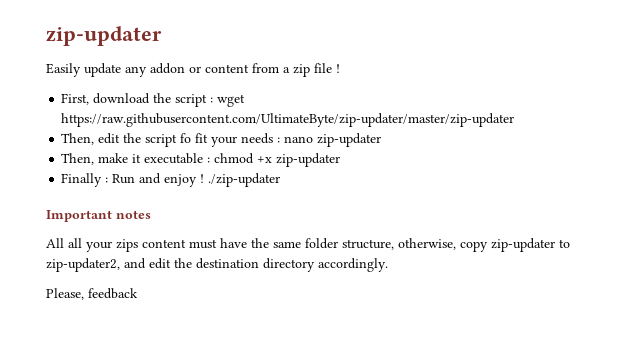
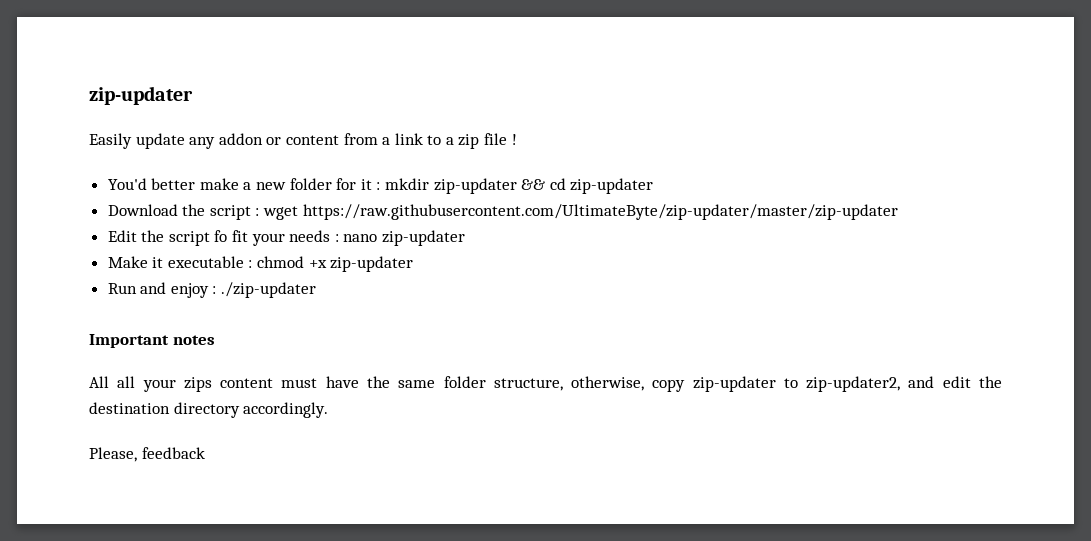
(290, 70) none -> [394,133,454,145] link to a
[61,93,151,105] First, download -> [107,178,654,194] [107,204,178,216] You'd better make a new folder for it : mkdir zip-updater && cd zip-updater // Download
[61,133,121,145] Then, edit -> [107,230,137,242] Edit
[61,153,129,165] Then, make -> [107,256,148,268] Make
[61,173,109,187] Finally : -> (414, 264) none
[200,174,205,183] ! -> [212,286,217,294] :

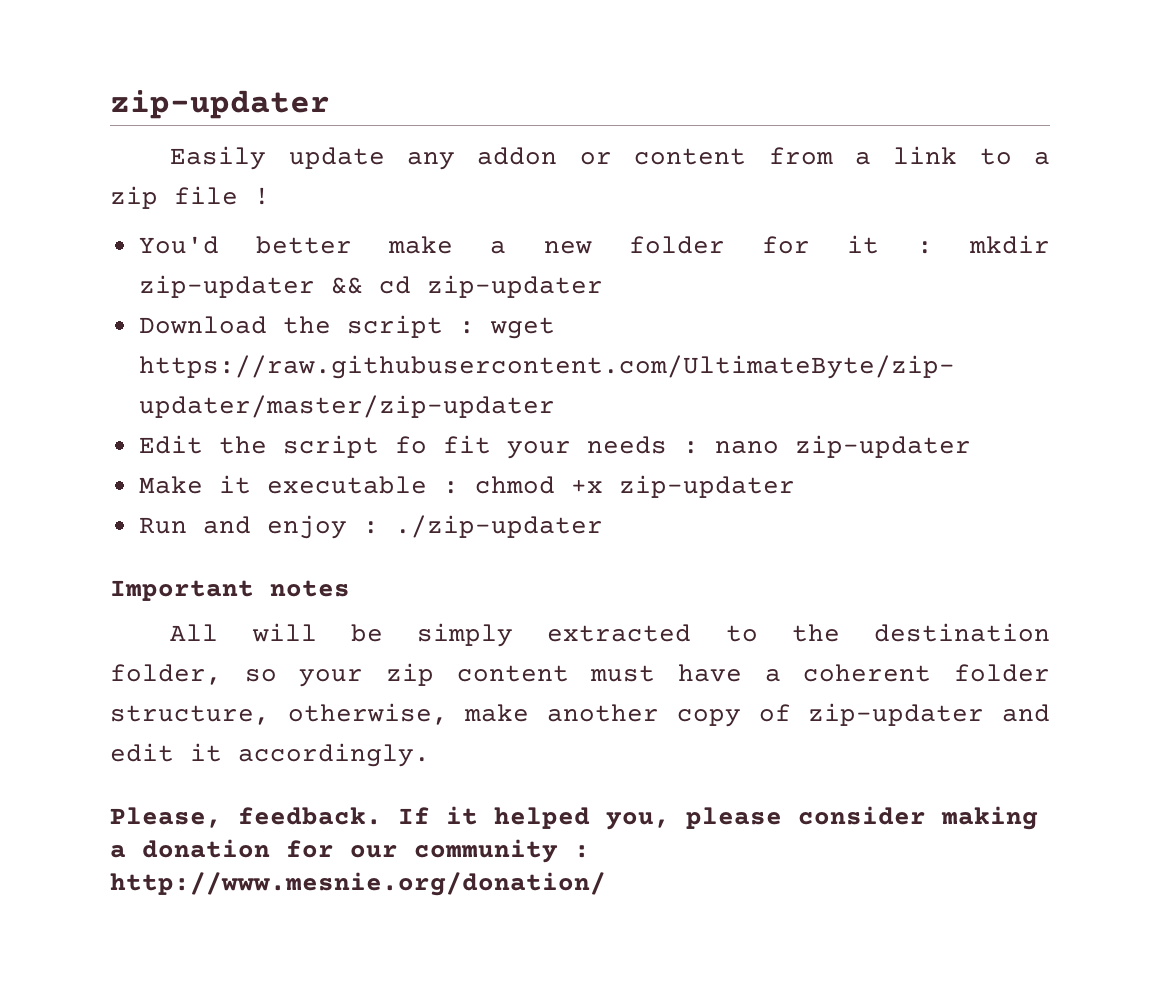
[117,376,212,392] all your zips -> [251,623,1050,647] [110,663,434,687] will be simply extracted to the destination folder, so your zip
[366,376,436,388] the same -> [764,664,932,682] a coherent
[652,376,1003,392] [89,402,329,418] [89,447,205,462] copy zip-updater to zip-updater2, and edit the destination directory accordingly. // Please, feedback -> [464,703,1050,727] [110,743,430,767] [110,806,1038,830] [110,839,590,863] [110,872,606,896] make another copy of zip-updater and edit it accordingly. // Please, feedback. If it helped you, please consider making a donation for our community : http://www.mesnie.org/donation/

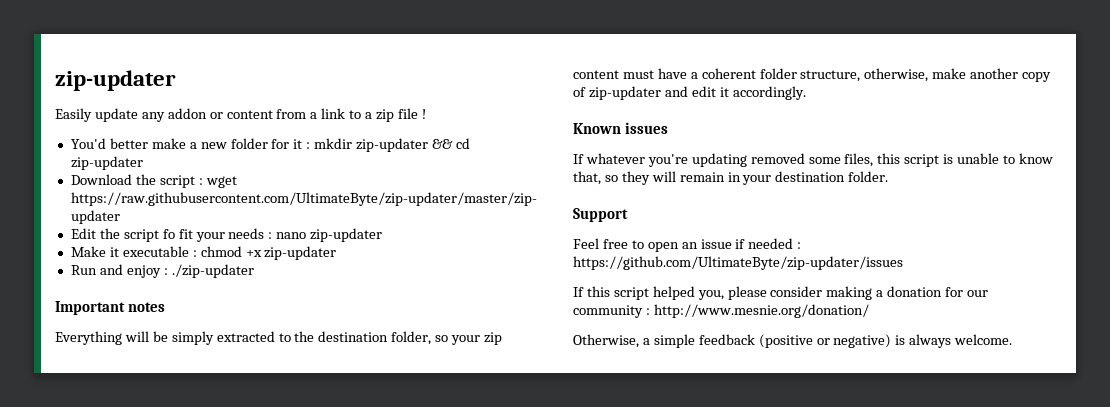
[170,624,219,641] All -> [55,331,122,345] Everything
[110,806,478,828] Please, feedback. If it -> [573,122,668,134] [573,153,1053,167] [573,171,889,185] [573,208,628,222] [573,238,802,252] [573,256,903,270] [573,286,649,300] Known issues // If whatever you're updating removed some files, this script is unable to know that, so they will remain in your destination folder. // Support // Feel free to open an issue if needed : https://github.com/UltimateByte/zip-updater/issues // If this script
(606, 884) none -> [573,334,1013,348] // Otherwise, a simple feedback (positive or negative) is always welcome.

